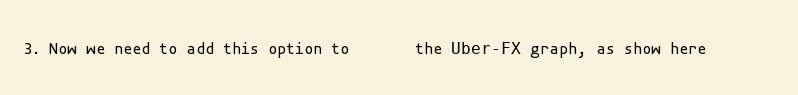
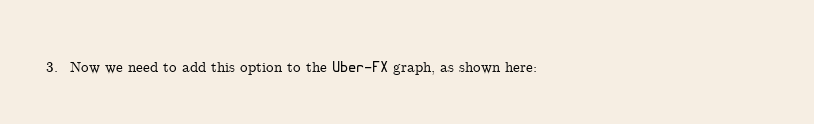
[624,42,707,54] show here -> [459,62,538,74] shown here:

